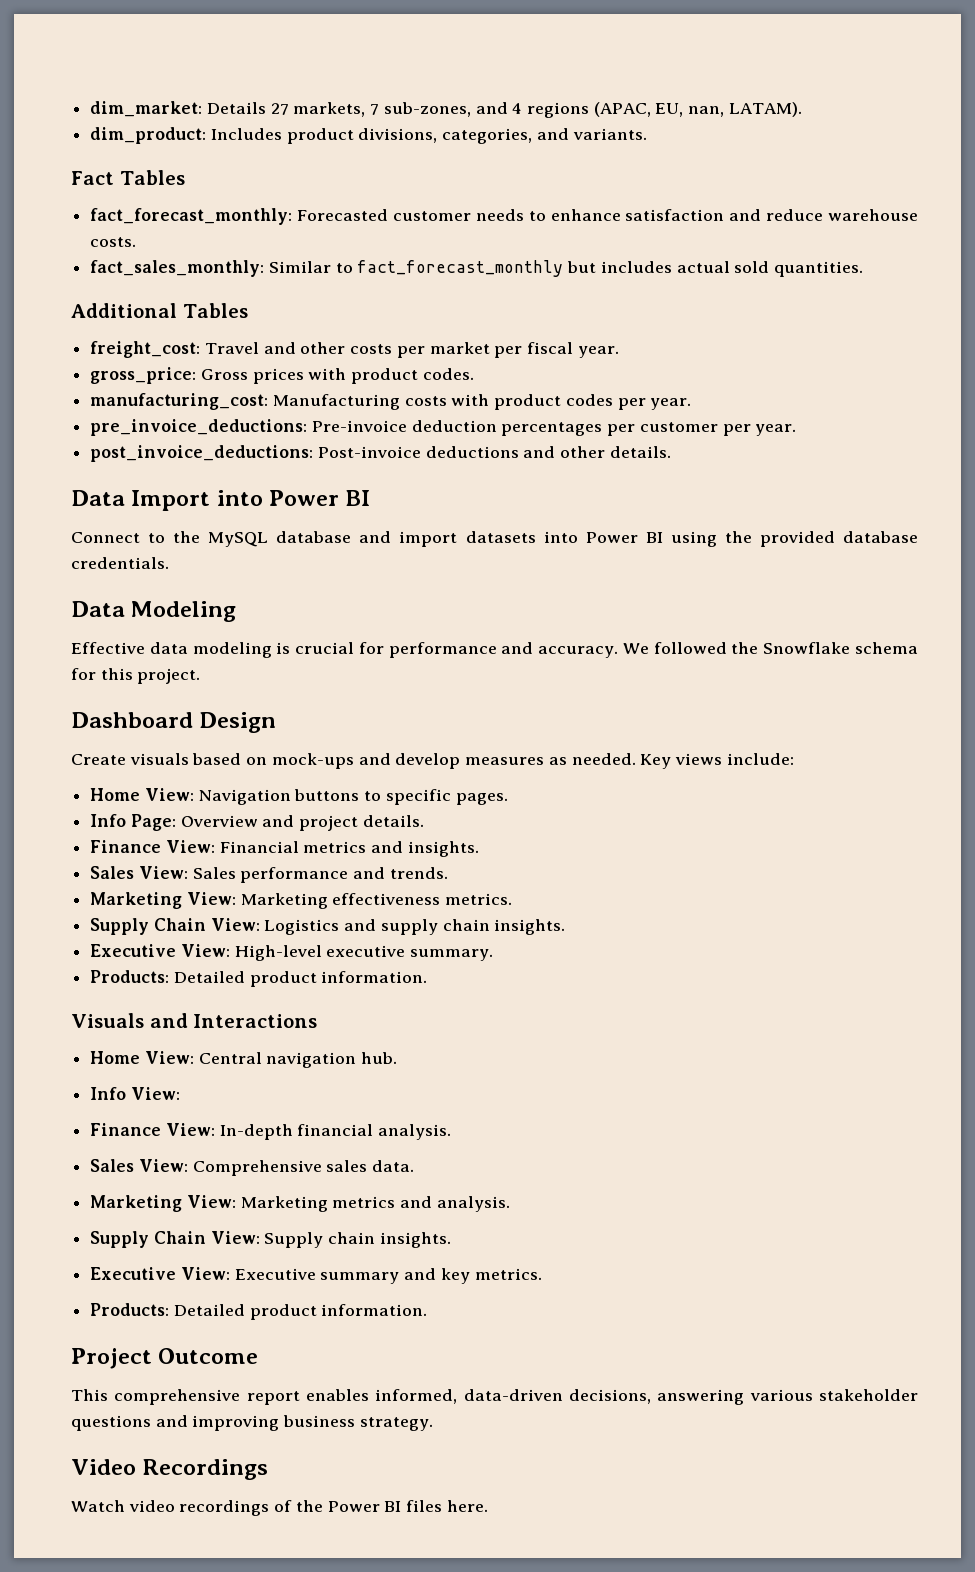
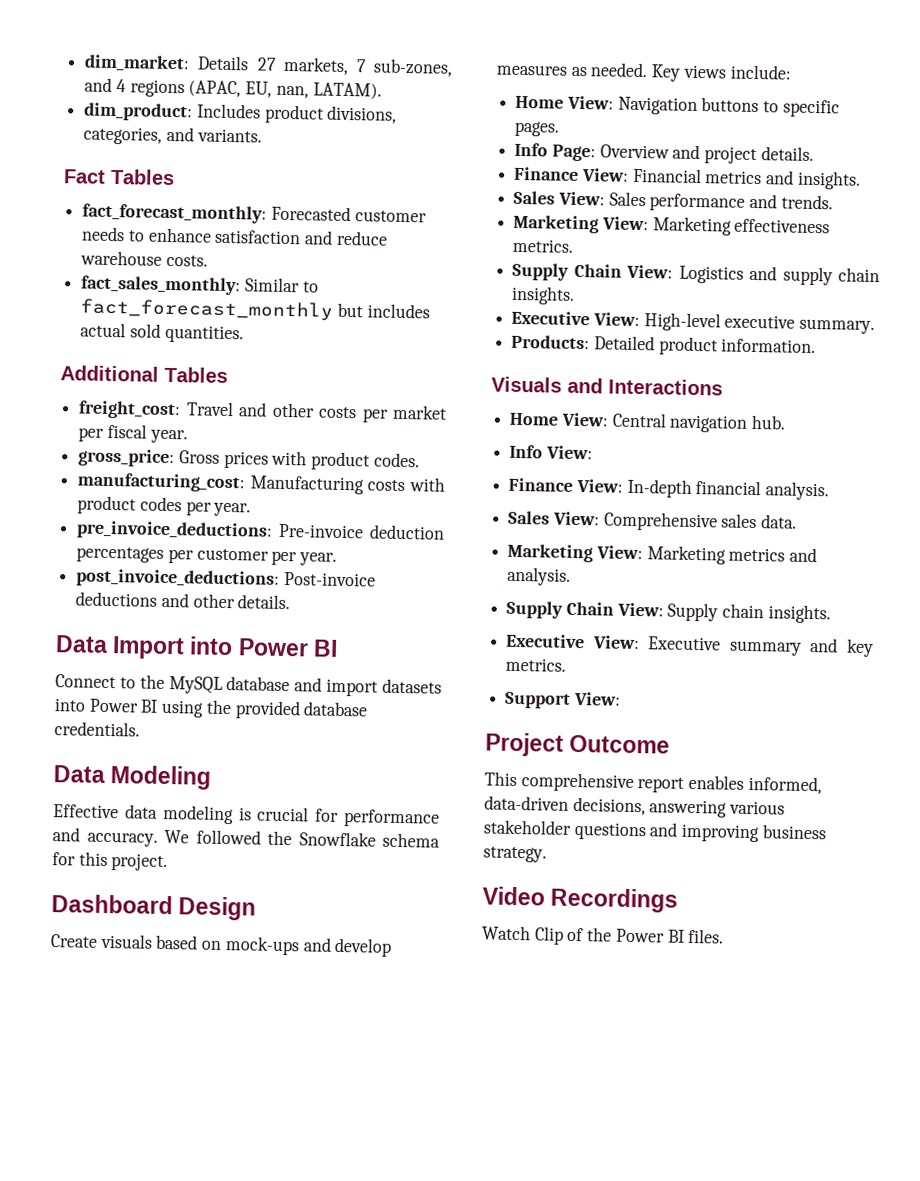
[90,1303,428,1320] Products: Detailed product information. -> [505,691,621,709] Support View:
[128,1500,270,1516] video recordings -> [533,926,564,945] Clip
[406,1500,488,1512] files here. -> [688,928,725,944] files.

